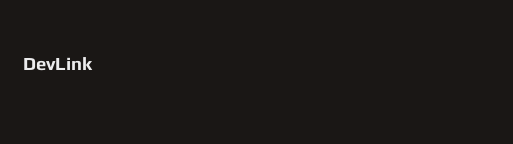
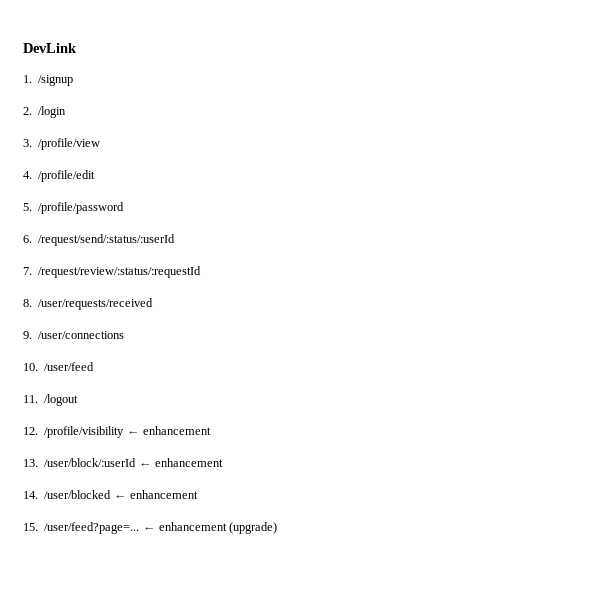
(93, 64) none -> [23,75,74,86] [23,106,67,118] [23,138,101,150] [23,170,96,182] [23,202,125,214] [23,234,176,246] [23,266,202,278] [23,298,154,310] [23,331,125,339] [23,362,95,371] [23,394,79,406] [23,426,211,438] [23,458,223,467] [23,490,198,499] [23,522,278,534] // 1. /signup // 2. /login // 3. /profile/view // 4. /profile/edit // 5. /profile/password // 6. /request/send/:status/:userId // 7. /request/review/:status/:requestId // 8. /user/requests/received // 9. /user/connections // 10. /user/feed // 11. /logout // 12. /profile/visibility ← enhancement // 13. /user/block/:userId ← enhancement // 14. /user/blocked ← enhancement // 15. /user/feed?page=... ← enhancement (upgrade)

